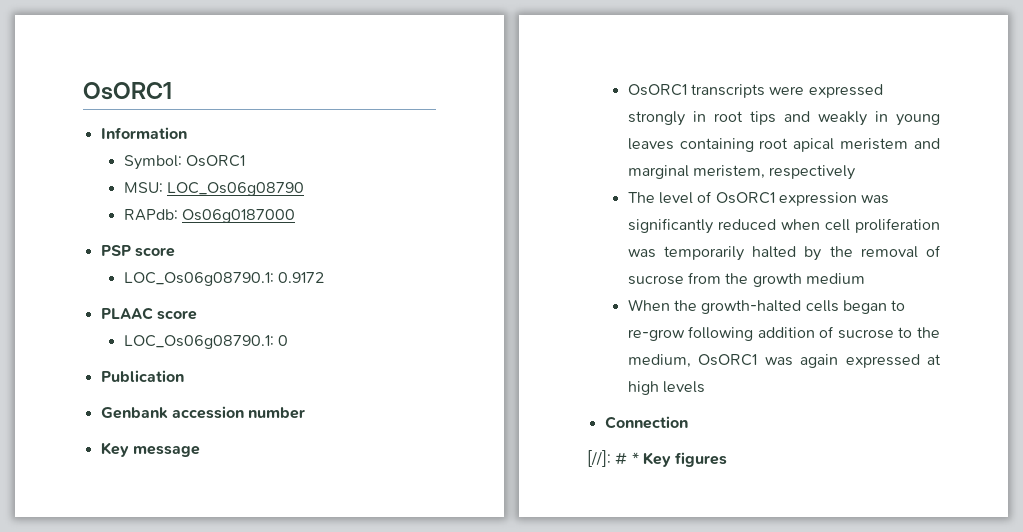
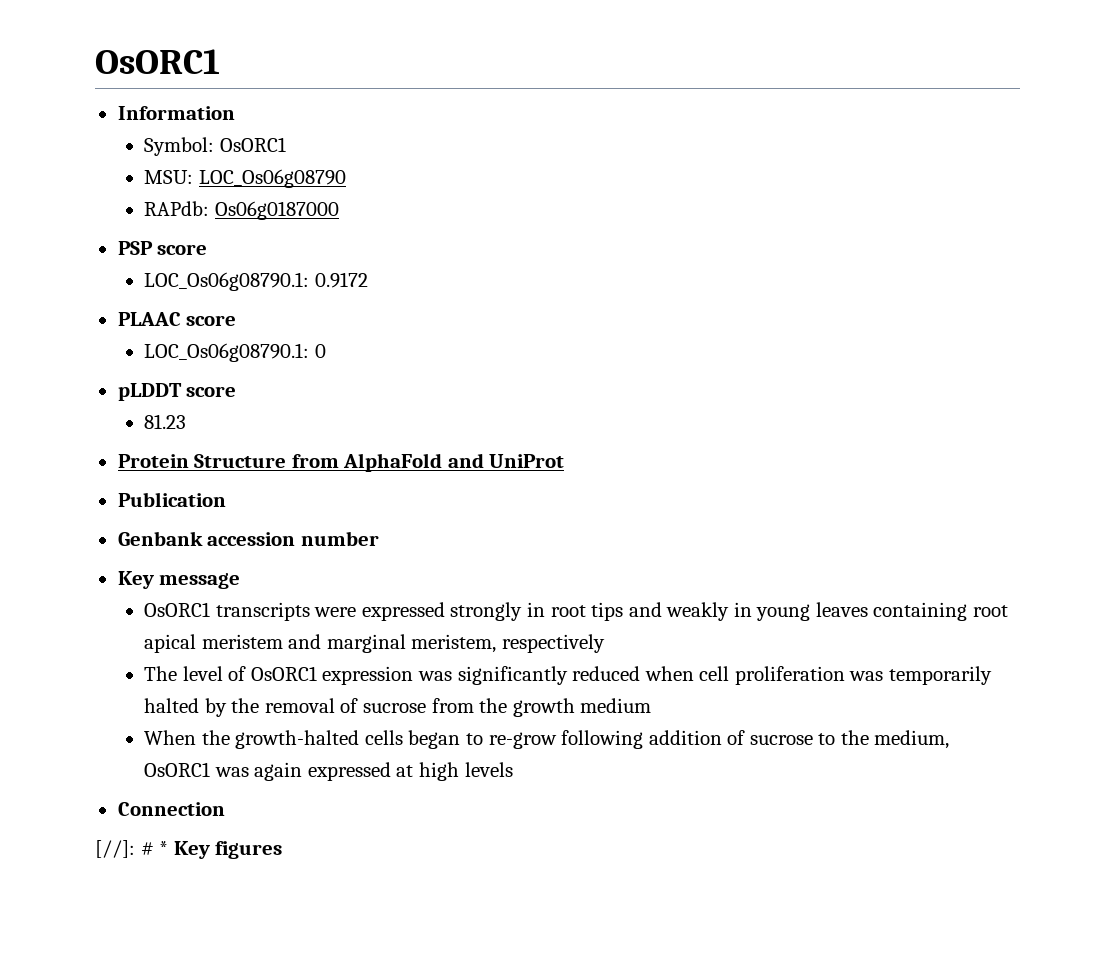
(288, 340) none -> [117,383,237,401] [144,414,187,429] [117,453,565,472] // pLDDT score // 81.23 // Protein Structure from AlphaFold and UniProt

